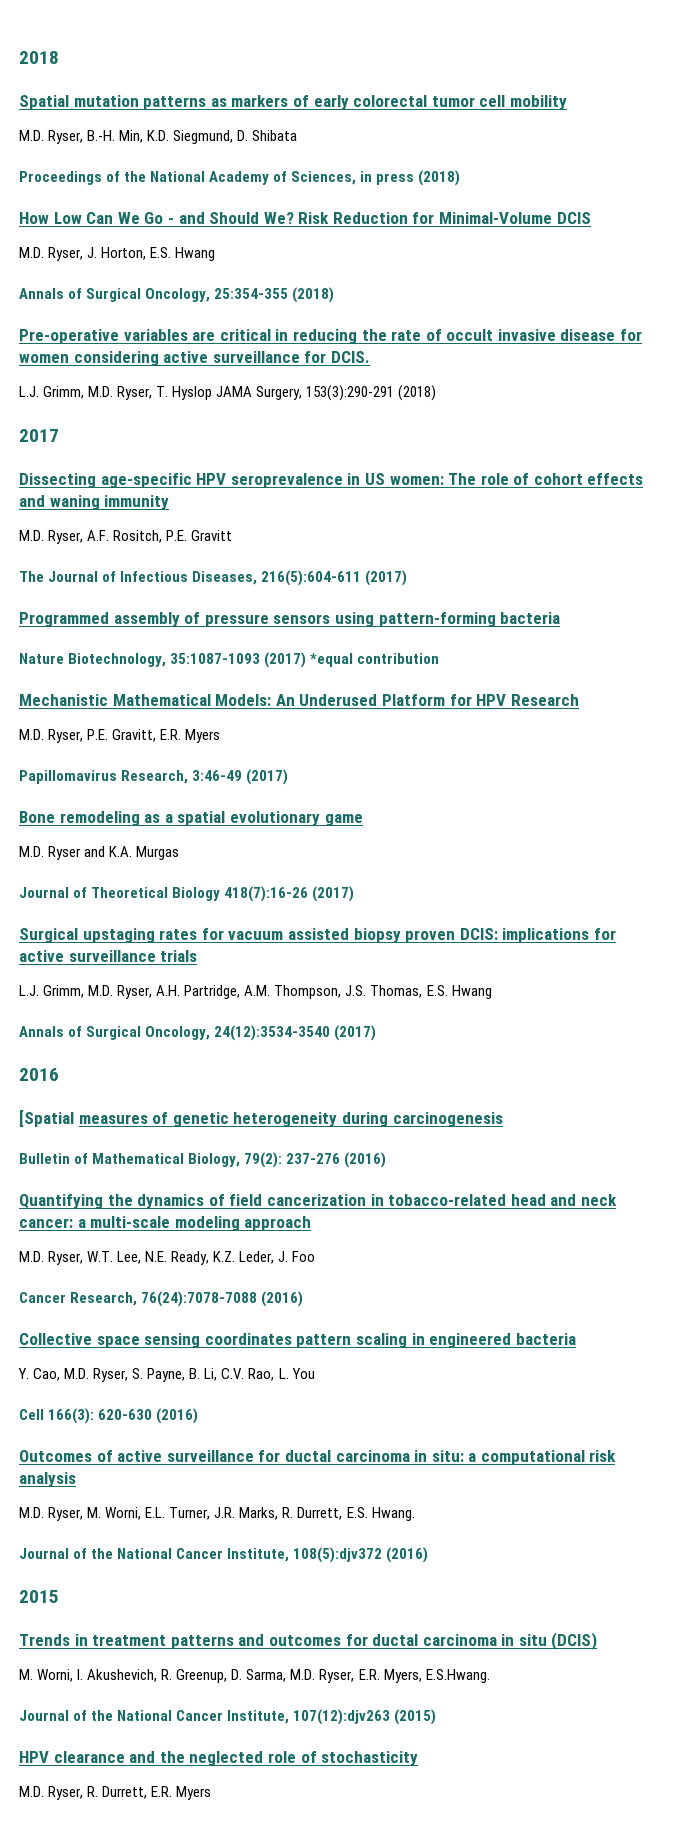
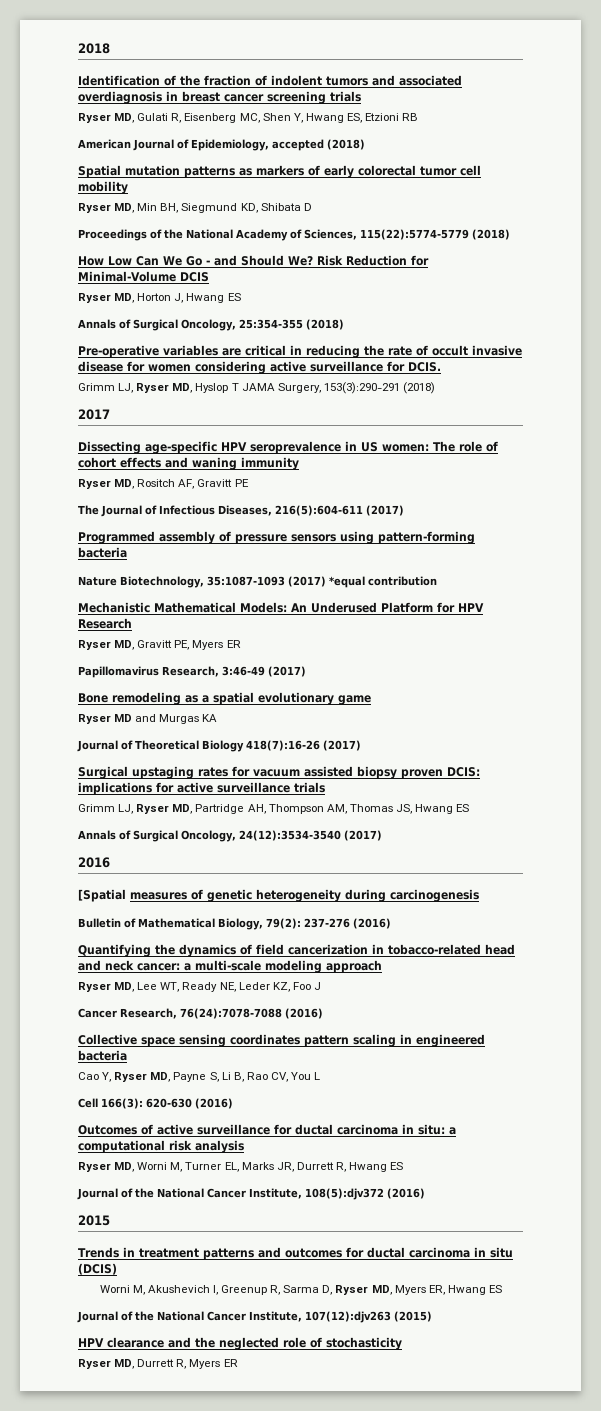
(59, 57) none -> [78,75,462,86] [78,91,361,104] [78,113,419,123] [78,139,365,151] // Identification of the fraction of indolent tumors and associated overdiagnosis in breast cancer screening trials // Ryser MD, Gulati R, Eisenberg MC, Shen Y, Hwang ES, Etzioni RB // American Journal of Epidemiology, accepted (2018)
[19,130,249,144] M.D. Ryser, B.-H. Min, K.D. Siegmund, D. -> [78,203,258,213] Ryser MD, Min BH, Siegmund KD,
(298, 135) none -> [303,203,312,211] D
[360,171,415,185] in press -> [360,229,469,240] 115(22):5774-5779
[19,247,216,261] M.D. Ryser, J. Horton, E.S. Hwang -> [78,293,241,303] Ryser MD, Horton J, Hwang ES
[19,386,213,400] L.J. Grimm, M.D. Ryser, T. Hyslop -> [78,383,239,393] Grimm LJ, Ryser MD, Hyslop T
[19,530,233,544] M.D. Ryser, A.F. Rositch, P.E. Gravitt -> [78,479,249,489] Ryser MD, Rositch AF, Gravitt PE
[19,729,221,743] M.D. Ryser, P.E. Gravitt, E.R. Myers -> [78,640,241,650] Ryser MD, Gravitt PE, Myers ER
[19,846,133,860] M.D. Ryser and K.A. -> [78,714,157,724] Ryser MD and
(180, 853) none -> [202,714,218,722] KA
[19,985,492,999] L.J. Grimm, M.D. Ryser, A.H. Partridge, A.M. Thompson, J.S. Thomas, E.S. Hwang -> [78,804,470,814] Grimm LJ, Ryser MD, Partridge AH, Thompson AM, Thomas JS, Hwang ES
[19,1251,289,1265] M.D. Ryser, W.T. Lee, N.E. Ready, K.Z. Leder, J. -> [78,982,290,992] Ryser MD, Lee WT, Ready NE, Leder KZ,
(316, 1256) none -> [313,982,321,990] J
[18,1368,289,1382] Y. Cao, M.D. Ryser, S. Payne, B. Li, C.V. Rao, L. -> [78,1072,288,1082] Cao Y, Ryser MD, Payne S, Li B, Rao CV,
(315, 1373) none -> [314,1072,321,1080] L
[19,1507,415,1521] M.D. Ryser, M. Worni, E.L. Turner, J.R. Marks, R. Durrett, E.S. Hwang. -> [78,1162,404,1172] Ryser MD, Worni M, Turner EL, Marks JR, Durrett R, Hwang ES
[19,1669,490,1683] M. Worni, I. Akushevich, R. Greenup, D. Sarma, M.D. Ryser, E.R. Myers, E.S.Hwang. -> [99,1285,502,1295] Worni M, Akushevich I, Greenup R, Sarma D, Ryser MD, Myers ER, Hwang ES
[19,1786,212,1800] M.D. Ryser, R. Durrett, E.R. Myers -> [78,1359,238,1369] Ryser MD, Durrett R, Myers ER

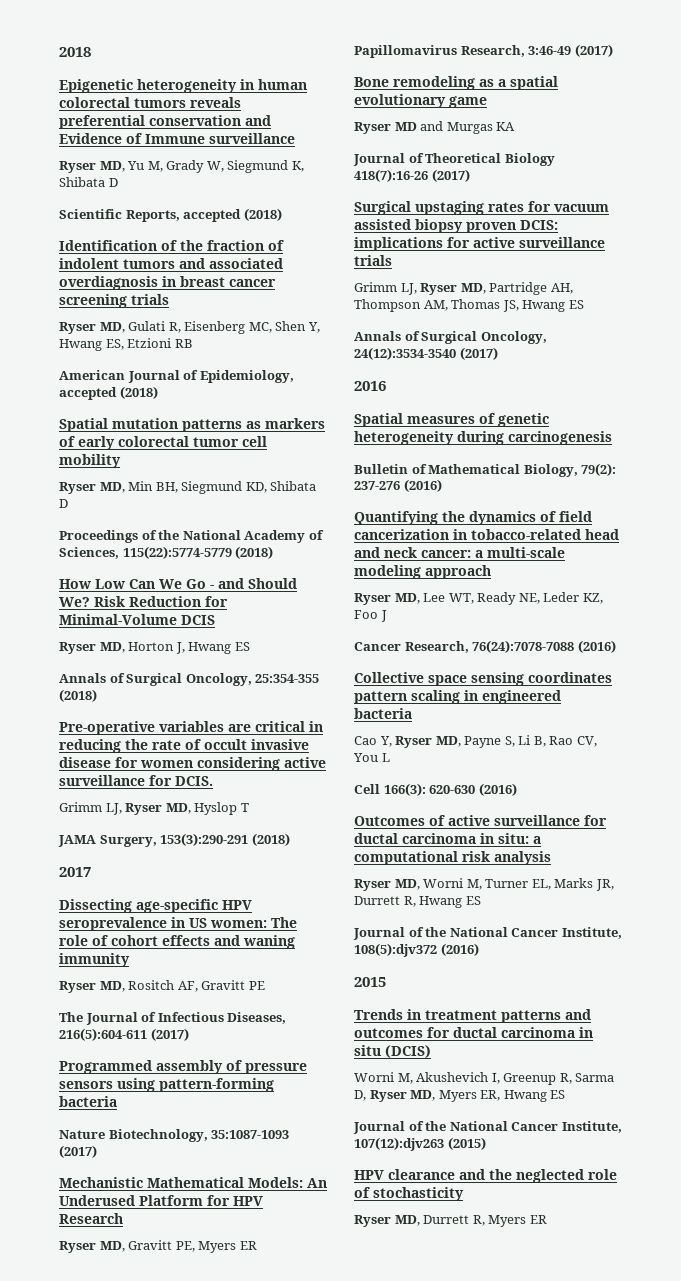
(110, 48) none -> [59,79,307,93] [59,97,241,108] [59,115,271,129] [59,133,295,144] [59,160,304,173] [59,177,118,187] [59,208,282,222] // Epigenetic heterogeneity in human colorectal tumors reveals preferential conservation and Evidence of Immune surveillance // Ryser MD, Yu M, Grady W, Siegmund K, Shibata D // Scientific Reports, accepted (2018)
(239, 387) none -> (249, 807) //
[329,576,437,588] *equal contribution -> (97, 1151) none
[78,889,126,902] [Spatial -> [354,413,403,427] Spatial

